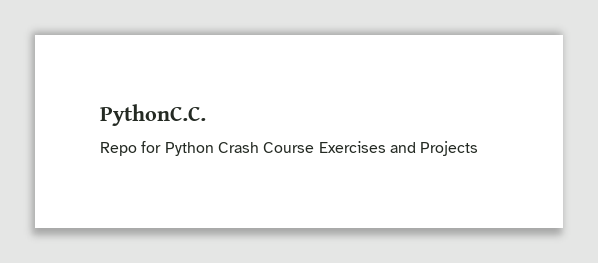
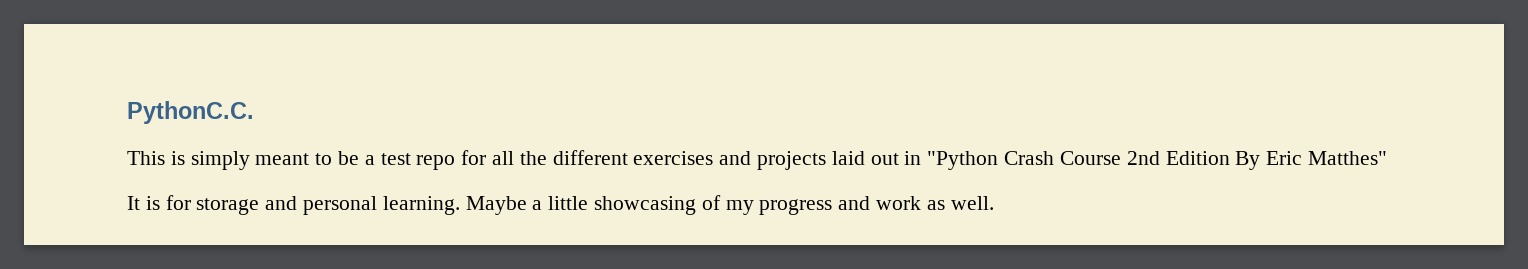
[100,141,479,156] Repo for Python Crash Course Exercises and Projects -> [127,150,1387,170] [127,195,994,215] This is simply meant to be a test repo for all the different exercises and projects laid out in "Python Crash Course 2nd Edition By Eric Matthes" // It is for storage and personal learning. Maybe a little showcasing of my progress and work as well.

